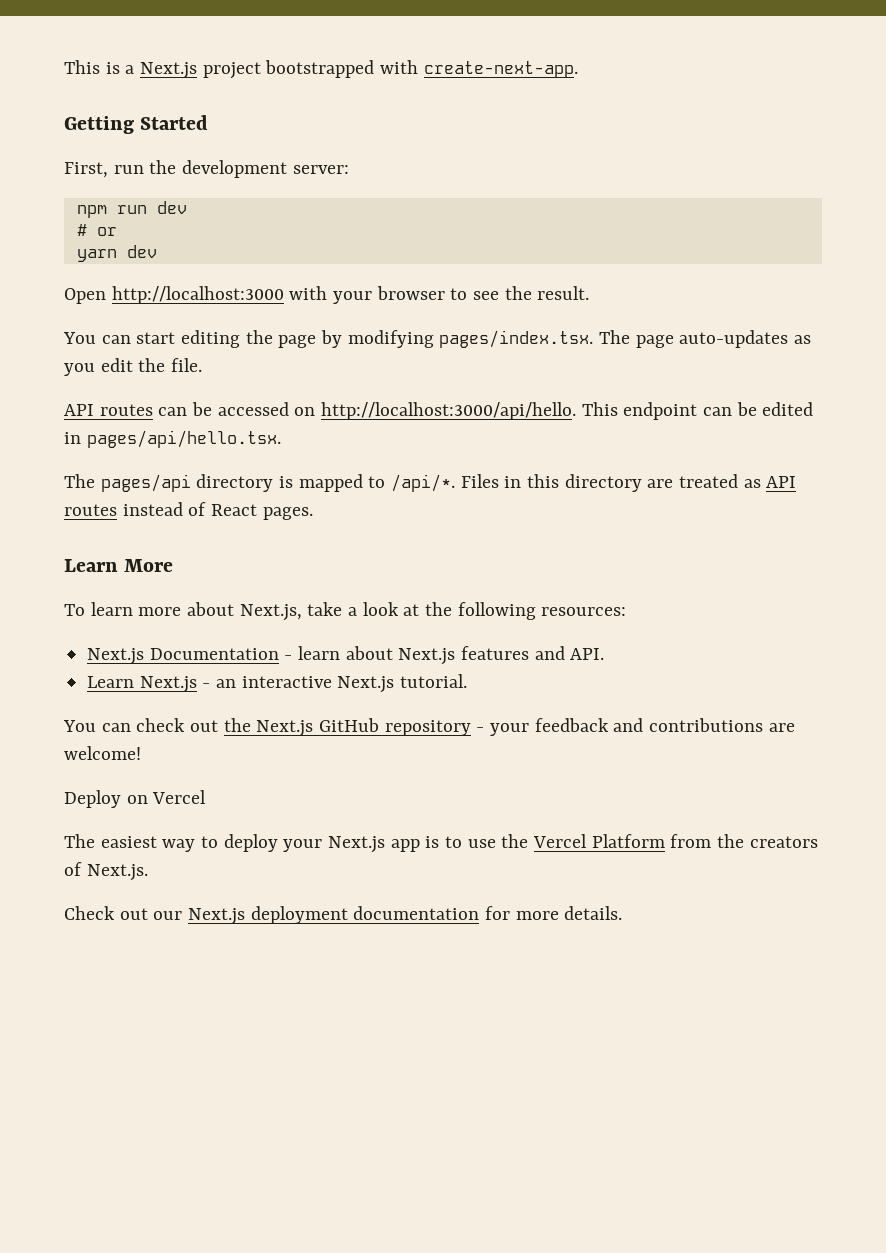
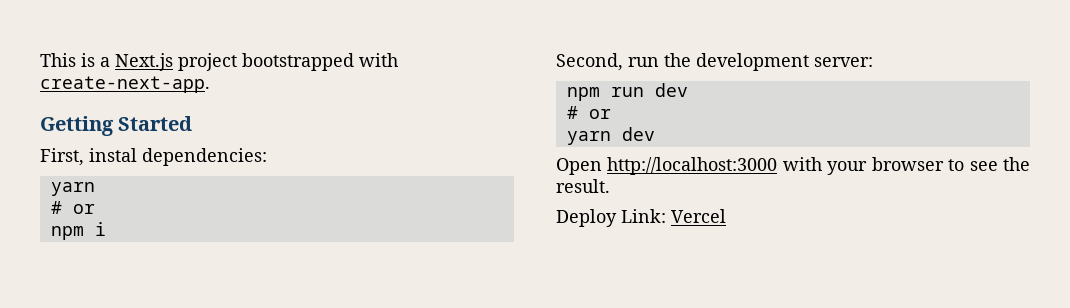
(108, 170) none -> [89,148,267,166] [50,182,95,196] [50,201,95,214] [50,222,106,240] [556,53,623,71] instal dependencies: // yarn // # or // npm i // Second,
[63,330,812,348] [64,358,203,376] [64,402,814,420] [64,430,281,448] [64,474,797,492] [64,502,313,520] [64,559,174,572] [64,602,627,621] [87,646,605,665] [87,674,468,693] [63,718,795,737] [64,746,141,760] // You can start editing the page by modifying pages/index.tsx. The page auto-updates as you edit the file. // API routes can be accessed on http://localhost:3000/api/hello. This endpoint can be edited in pages/api/hello.tsx. // The pages/api directory is mapped to /api/*. Files in this directory are treated as API routes instead of React pages. // Learn More // To learn more about Next.js, take a look at the following resources: // Next.js Documentation - learn about Next.js features and API. // Learn Next.js - an interactive Next.js tutorial. // You can check out the Next.js GitHub repository - your feedback and contributions are welcome! -> (610, 186) none
[126,790,207,804] [64,834,818,853] [64,862,148,881] [64,906,623,925] on Vercel // The easiest way to deploy your Next.js app is to use the Vercel Platform from the creators of Next.js. // Check out our Next.js deployment documentation for more details. -> [621,209,726,223] Link: Vercel

